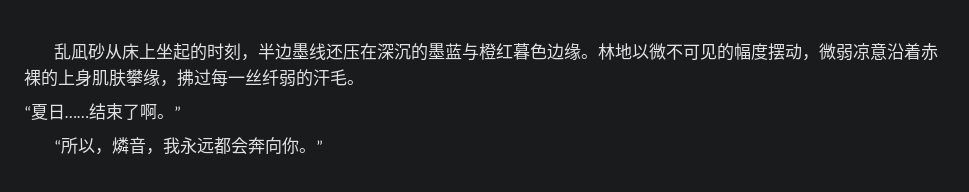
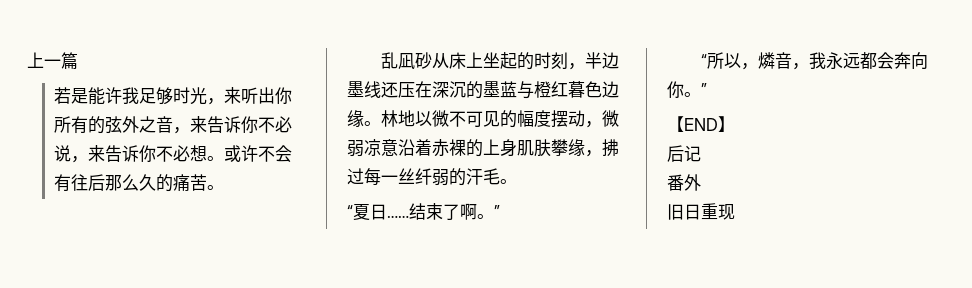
(53, 51) none -> [27,52,78,69] [53,87,292,105] [53,116,292,134] [53,145,292,163] [53,174,224,192] 上一篇 // 若是能许我足够时光，来听出你所有的弦外之音，来告诉你不必说，来告诉你不必想。或许不会有往后那么久的痛苦。 //
(323, 146) none -> [667,116,735,132] [667,145,701,162] [667,174,701,191] [667,203,735,220] // 【END】 // 后记 // 番外 // 旧日重现

